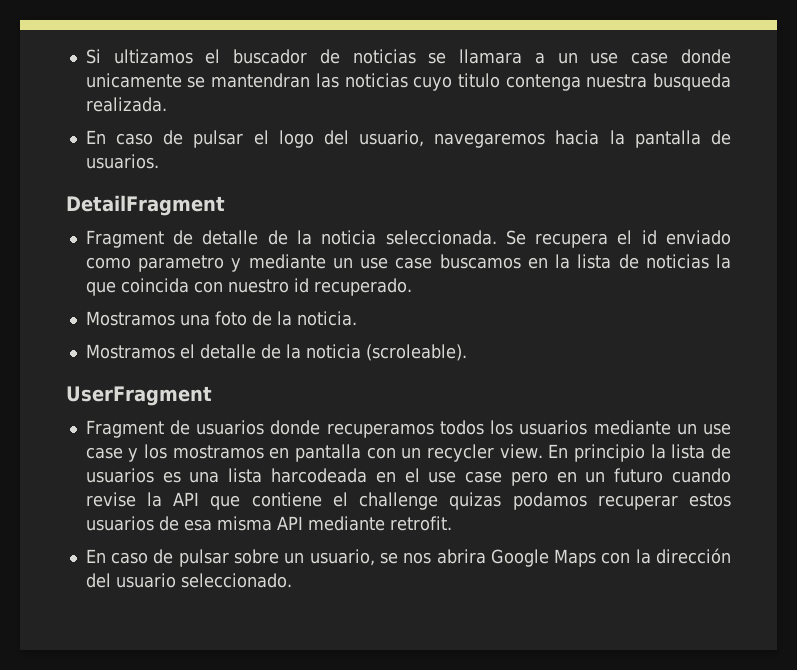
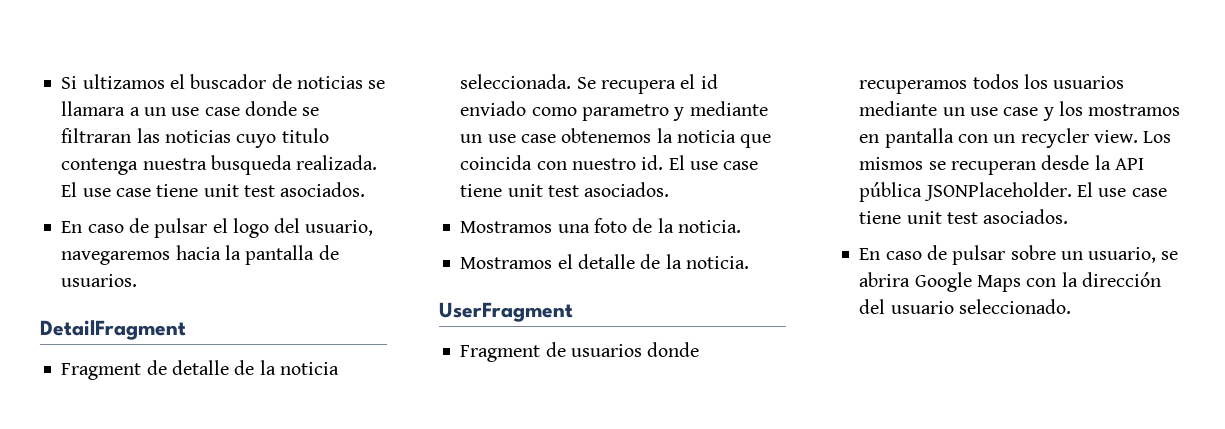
[85,73,311,88] unicamente se mantendran -> [302,107,320,116] [61,128,132,143] se filtraran
(167, 104) none -> [61,182,366,197] El use case tiene unit test asociados.
[439,254,732,269] [85,278,412,296] buscamos en la lista de noticias la que coincida con nuestro id recuperado. -> [561,128,772,148] [460,155,759,170] [460,182,670,197] obtenemos la noticia que coincida con nuestro id. El use case tiene unit test asociados.
[305,344,467,361] noticia (scroleable). -> [685,256,749,269] noticia.
[548,444,732,462] [85,468,731,486] [85,492,732,510] [85,516,452,531] En principio la lista de usuarios es una lista harcodeada en el use case pero en un futuro cuando revise la API que contiene el challenge quizas podamos recuperar estos usuarios de esa misma API mediante retrofit. -> [1143,131,1172,143] [859,155,1144,175] [859,182,1167,202] [859,209,1069,224] Los mismos se recuperan desde la API pública JSONPlaceholder. El use case tiene unit test asociados.
[403,552,432,564] nos -> (1179, 255) none

